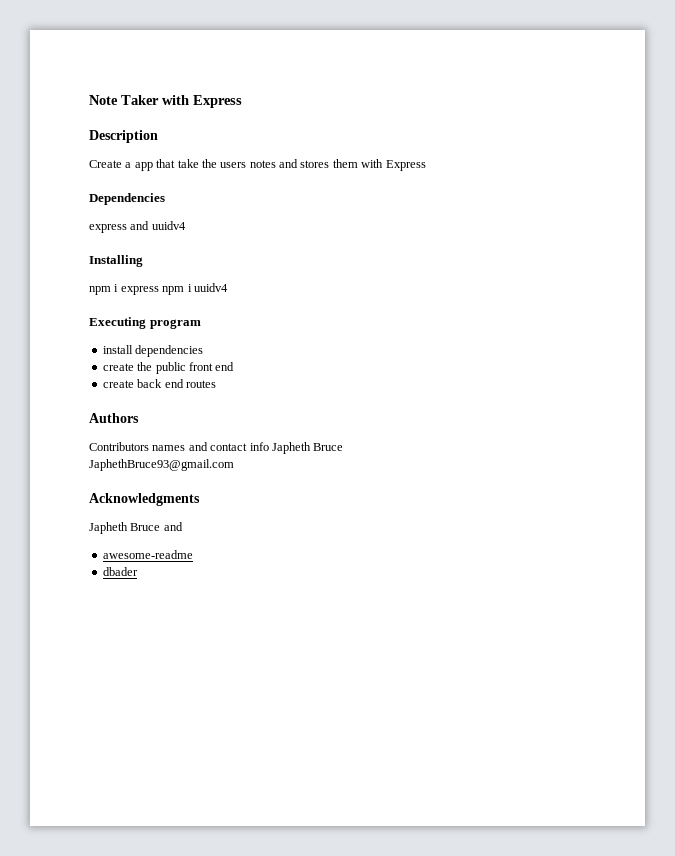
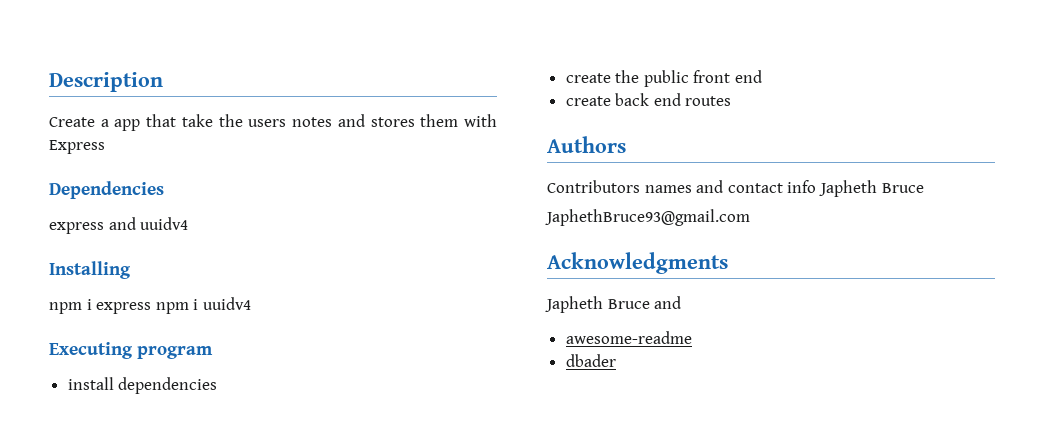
[89,95,242,108] Note Taker with Express // -> (49, 82) none

